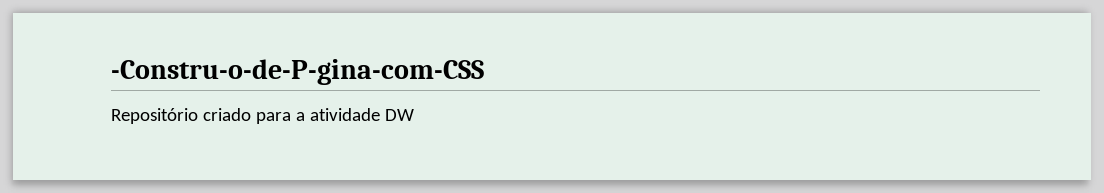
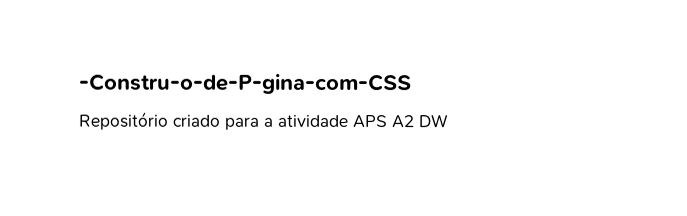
(380, 114) none -> [352,115,414,129] APS A2

